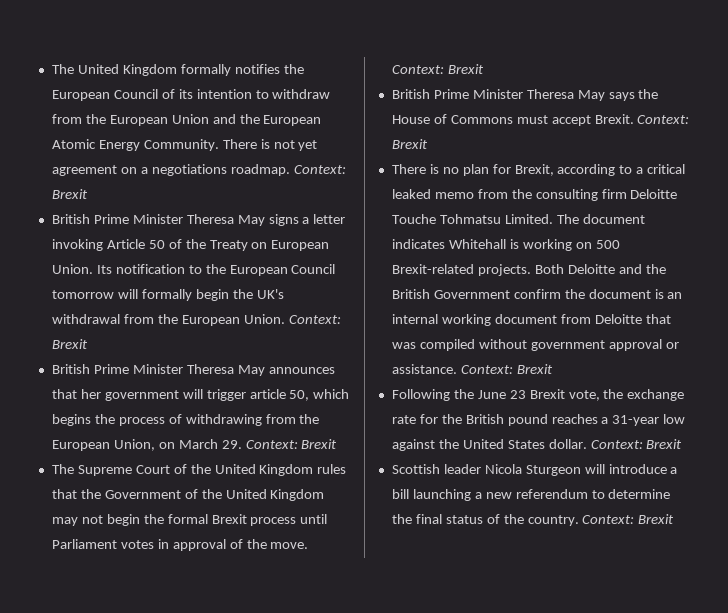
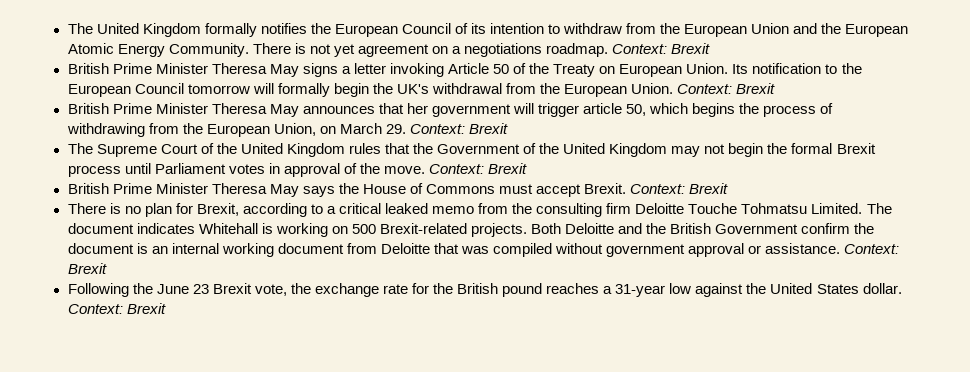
[391,464,678,476] [391,489,671,501] [391,514,675,526] // Scottish leader Nicola Sturgeon will introduce a bill launching a new referendum to determine the final status of the country. Context: Brexit -> (166, 308) none

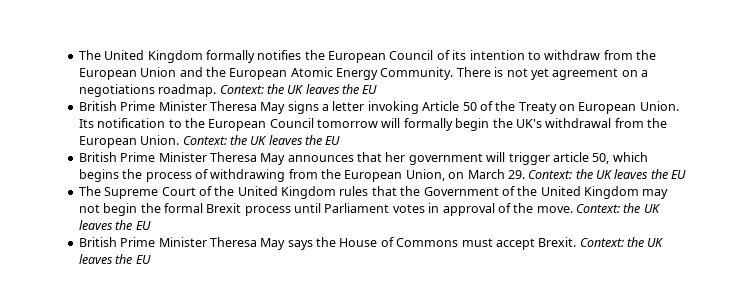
[671,43,711,54] Brexit -> [266,84,378,94] the UK leaves the EU
[736,83,776,94] Brexit -> [229,135,341,145] the UK leaves the EU
[468,123,508,134] Brexit -> [575,169,687,179] the UK leaves the EU
[488,163,527,174] Brexit -> [623,203,661,213] [78,220,151,230] the UK leaves the EU
[689,183,729,194] [67,203,892,217] [67,223,875,237] [67,243,900,257] [67,263,107,274] [67,283,902,297] [67,303,166,314] Brexit // There is no plan for Brexit, according to a critical leaked memo from the consulting firm Deloitte Touche Tohmatsu Limited. The document indicates Whitehall is working on 500 Brexit-related projects. Both Deloitte and the British Government confirm the document is an internal working document from Deloitte that was compiled without government approval or assistance. Context: Brexit // Following the June 23 Brexit vote, the exchange rate for the British pound reaches a 31-year low against the United States dollar. Context: Brexit -> [627,237,665,247] [78,254,151,264] the UK leaves the EU

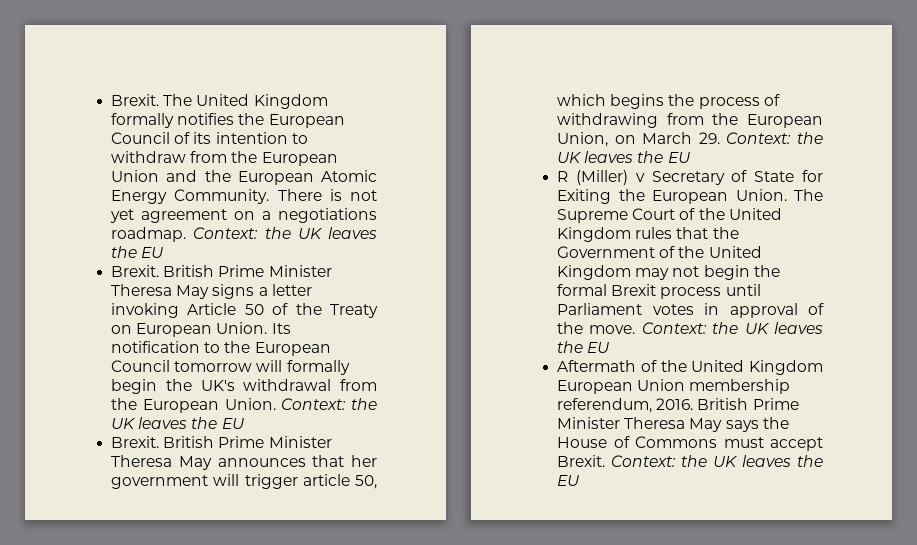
(78, 55) none -> [111,94,160,106] Brexit.
(378, 89) none -> [111,265,160,277] Brexit.
(341, 140) none -> [111,436,160,448] Brexit.
(687, 174) none -> [557,170,823,185] [557,189,787,204] R (Miller) v Secretary of State for Exiting the European Union.
(151, 225) none -> [557,360,823,375] [557,379,791,394] [557,398,694,413] Aftermath of the United Kingdom European Union membership referendum, 2016.

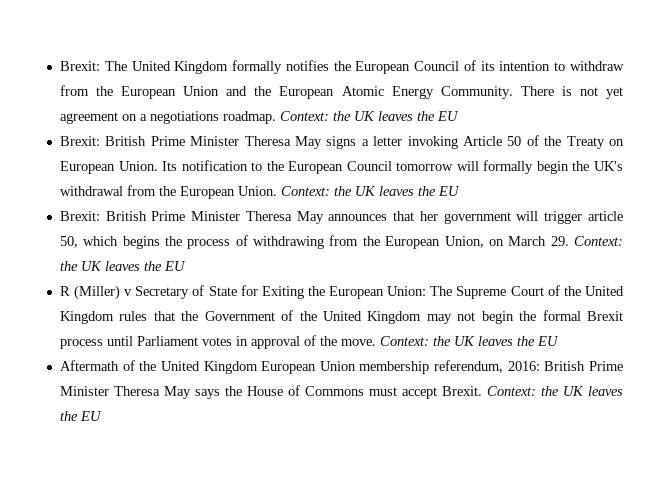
[111,94,160,106] Brexit. -> [59,61,100,71] Brexit:
[111,265,160,277] Brexit. -> [59,136,100,146] Brexit:
[111,436,160,448] Brexit. -> [59,211,100,221] Brexit:
[735,189,787,201] Union. -> [387,286,427,296] Union:
[656,398,694,410] 2016. -> [507,361,540,371] 2016:

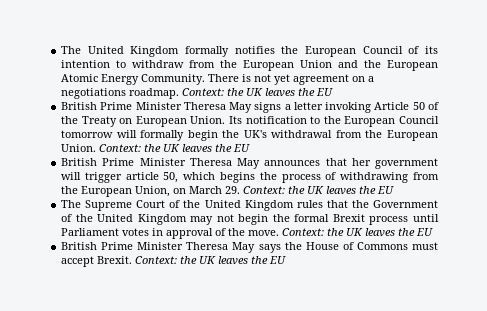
[59,61,100,71] Brexit: -> (61, 50) none
[59,136,100,146] Brexit: -> (334, 92) none
[59,211,100,221] Brexit: -> (251, 148) none
[59,285,427,300] R (Miller) v Secretary of State for Exiting the European Union: -> (395, 190) none
[59,360,540,374] Aftermath of the United Kingdom European Union membership referendum, 2016: -> (434, 232) none

